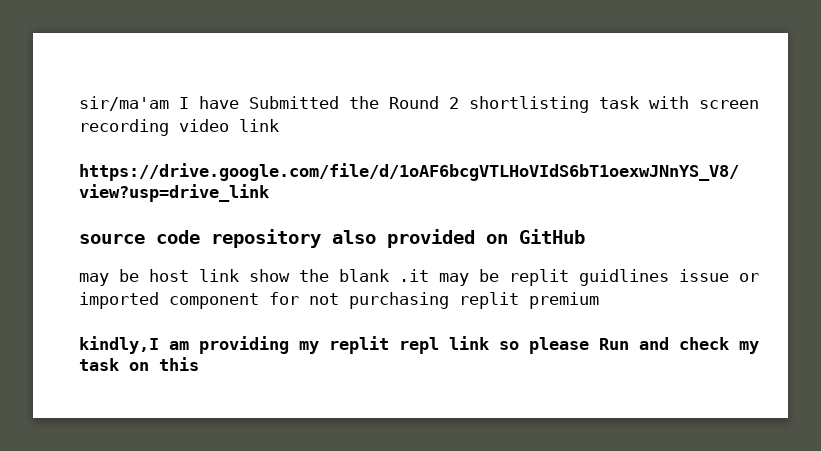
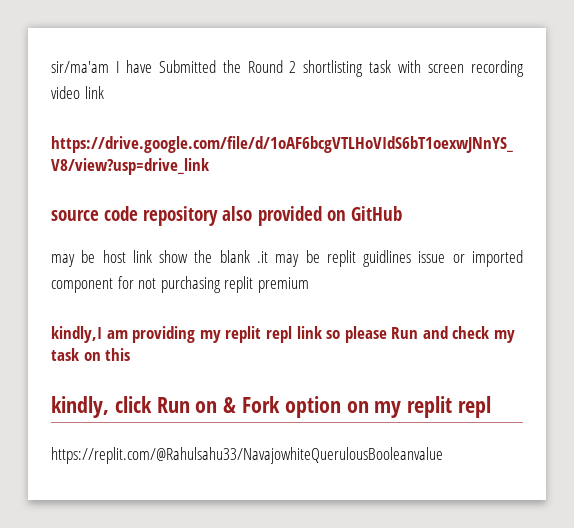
(199, 364) none -> [51,396,492,418] [51,447,443,464] // kindly, click Run on & Fork option on my replit repl // https://replit.com/@Rahulsahu33/NavajowhiteQuerulousBooleanvalue

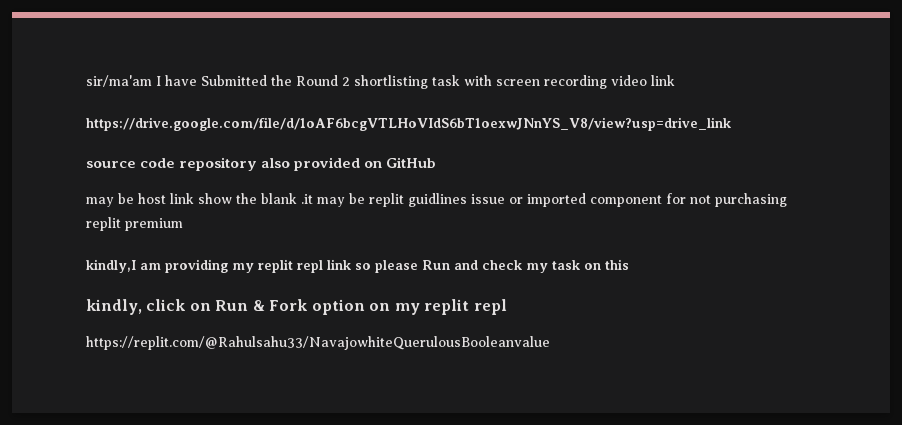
[156,397,218,413] Run on -> [189,300,249,311] on Run

